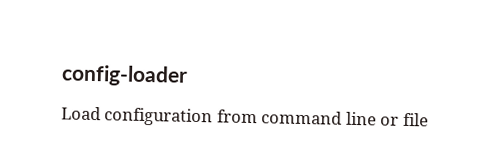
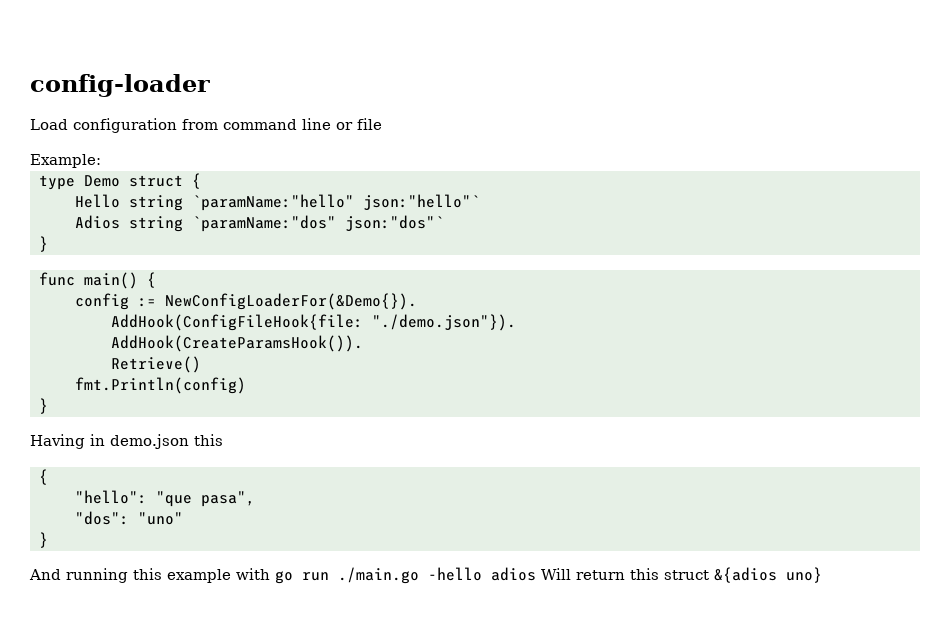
(429, 119) none -> [30,154,101,168] [39,173,201,190] [75,194,480,211] [75,215,444,232] [39,236,48,252] [39,272,156,289] [75,293,417,310] [111,314,516,331] [111,335,363,352] [111,356,201,373] [75,377,246,394] [39,398,48,414] [30,434,223,449] [39,469,48,485] [75,490,255,507] [75,511,183,525] [39,532,48,548] [29,567,822,584] // Example: // type Demo struct { // Hello string `paramName:"hello" json:"hello"` // Adios string `paramName:"dos" json:"dos"` // } // func main() { // config := NewConfigLoaderFor(&Demo{}). // AddHook(ConfigFileHook{file: "./demo.json"}). // AddHook(CreateParamsHook()). // Retrieve() // fmt.Println(config) // } // Having in demo.json this // { // "hello": "que pasa", // "dos": "uno" // } // And running this example with go run ./main.go -hello adios Will return this struct &{adios uno}

